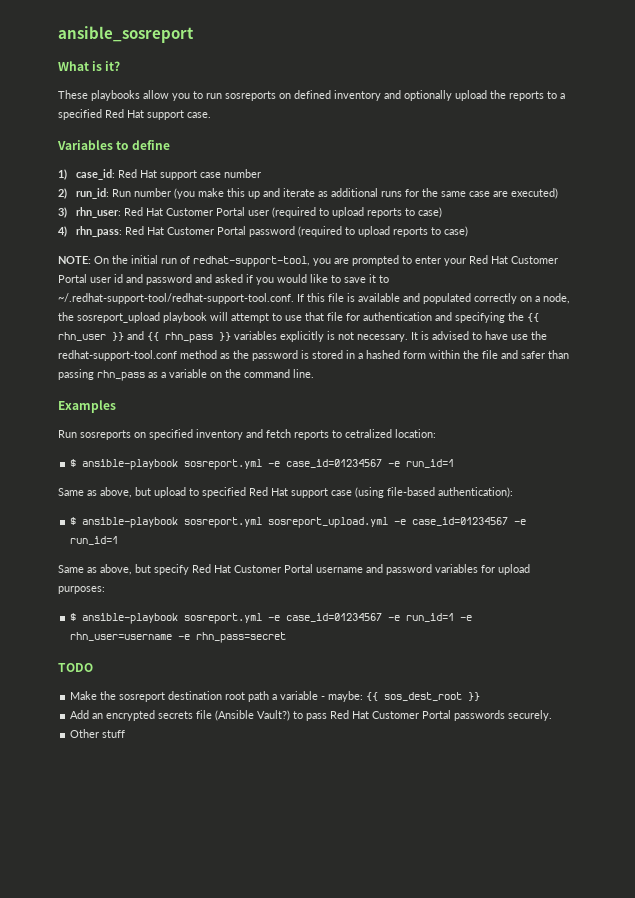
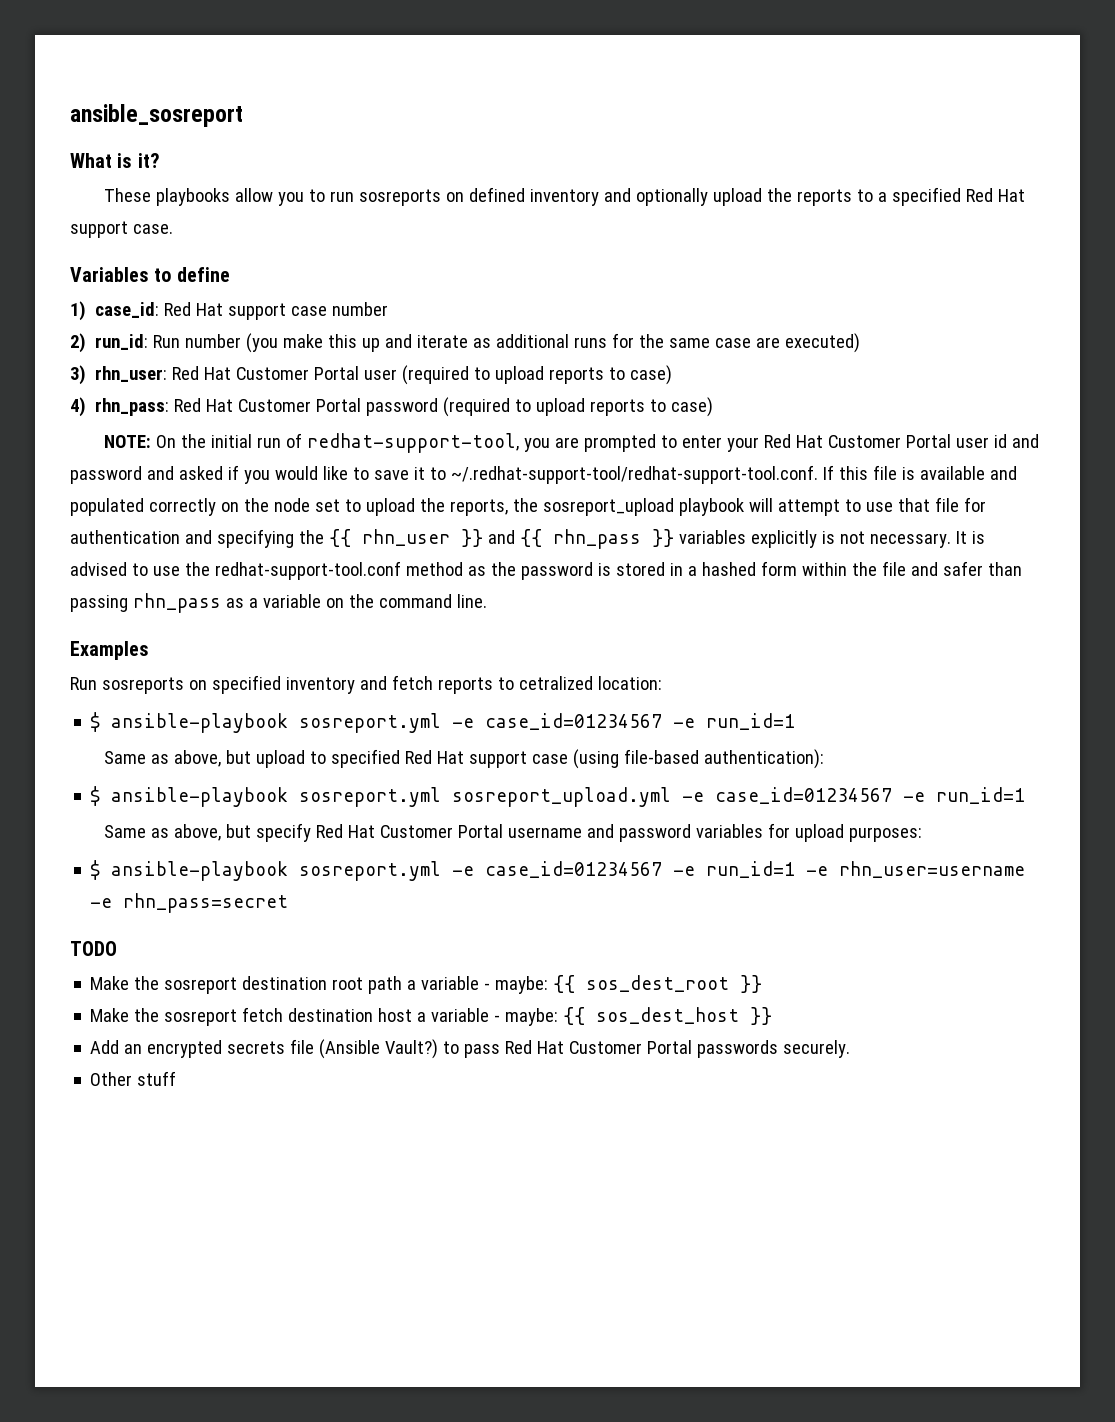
[535,293,570,304] a node, -> [243,498,508,516] the node set to upload the reports,
[485,331,508,340] have -> (148, 569) none
(481, 696) none -> [90,1007,773,1026] // Make the sosreport fetch destination host a variable - maybe: {{ sos_dest_host }}

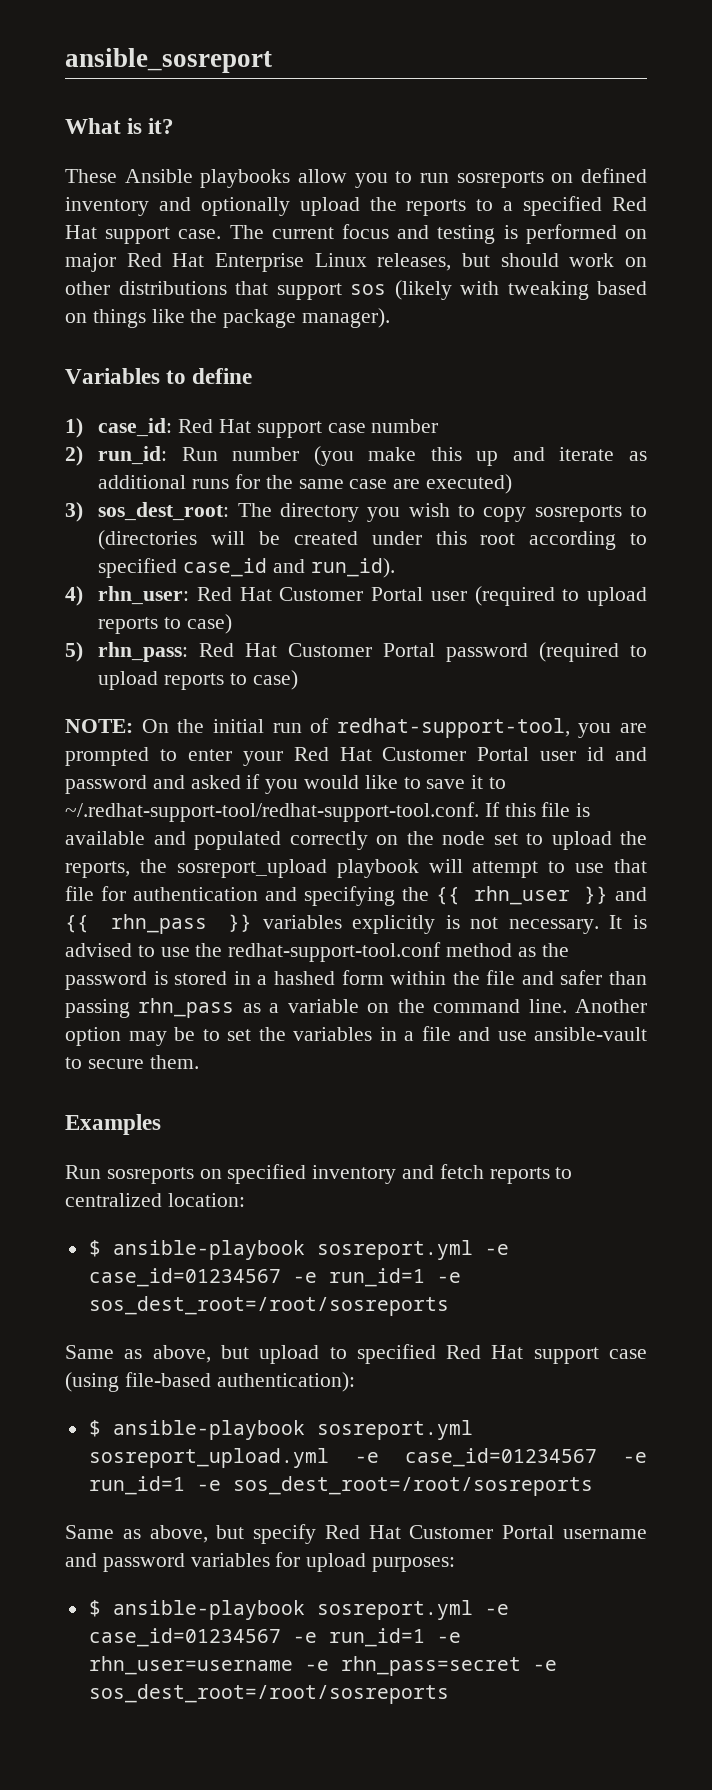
(152, 195) none -> [124,169,193,183] Ansible
(173, 229) none -> [229,224,647,244] [65,253,647,272] [65,280,647,300] [65,308,391,328] The current focus and testing is performed on major Red Hat Enterprise Linux releases, but should work on other distributions that support sos (likely with tweaking based on things like the package manager).
(86, 375) none -> [98,502,647,522] [98,530,648,550] [98,558,395,578] [65,586,83,606] sos_dest_root: The directory you wish to copy sosreports to (directories will be created under this root according to specified case_id and run_id). // 4)
[70,397,86,417] 4) -> [65,642,83,662] 5)
(487, 601) none -> [575,999,648,1013] [65,1026,647,1046] [65,1055,199,1069] Another option may be to set the variables in a file and use ansible-vault to secure them.
[518,676,593,690] cetralized -> [65,1193,162,1207] centralized
(796, 721) none -> [436,1272,461,1283] [88,1296,449,1316] -e sos_dest_root=/root/sosreports
(1026, 795) none -> [196,1476,593,1496] -e sos_dest_root=/root/sosreports
[70,941,117,956] [90,975,763,994] [90,1007,773,1026] [90,1039,851,1059] [90,1071,177,1086] // TODO // Make the sosreport destination root path a variable - maybe: {{ sos_dest_root }} // Make the sosreport fetch destination host a variable - maybe: {{ sos_dest_host }} // Add an encrypted secrets file (Ansible Vault?) to pass Red Hat Customer Portal passwords securely. // Other stuff -> [532,1660,557,1671] [88,1684,449,1704] -e sos_dest_root=/root/sosreports

